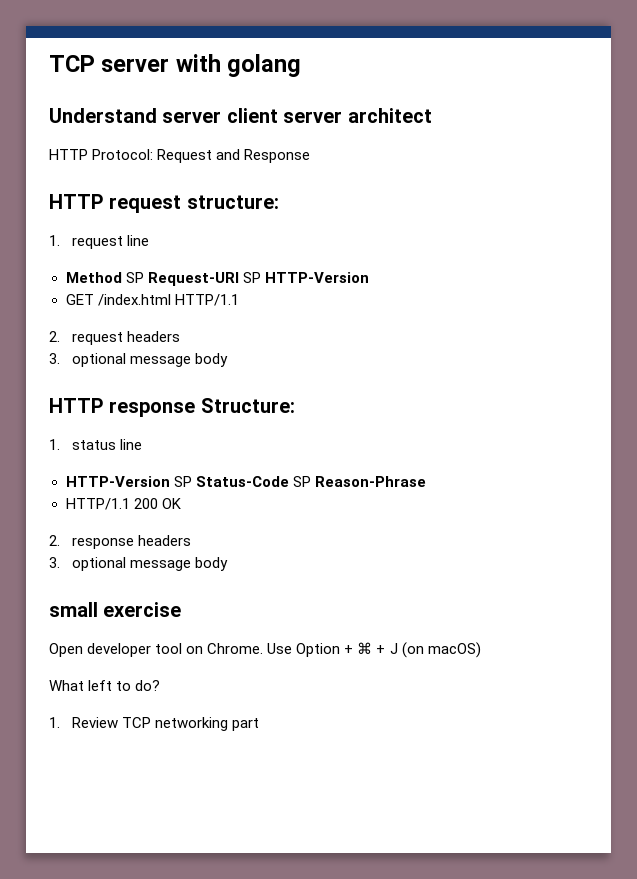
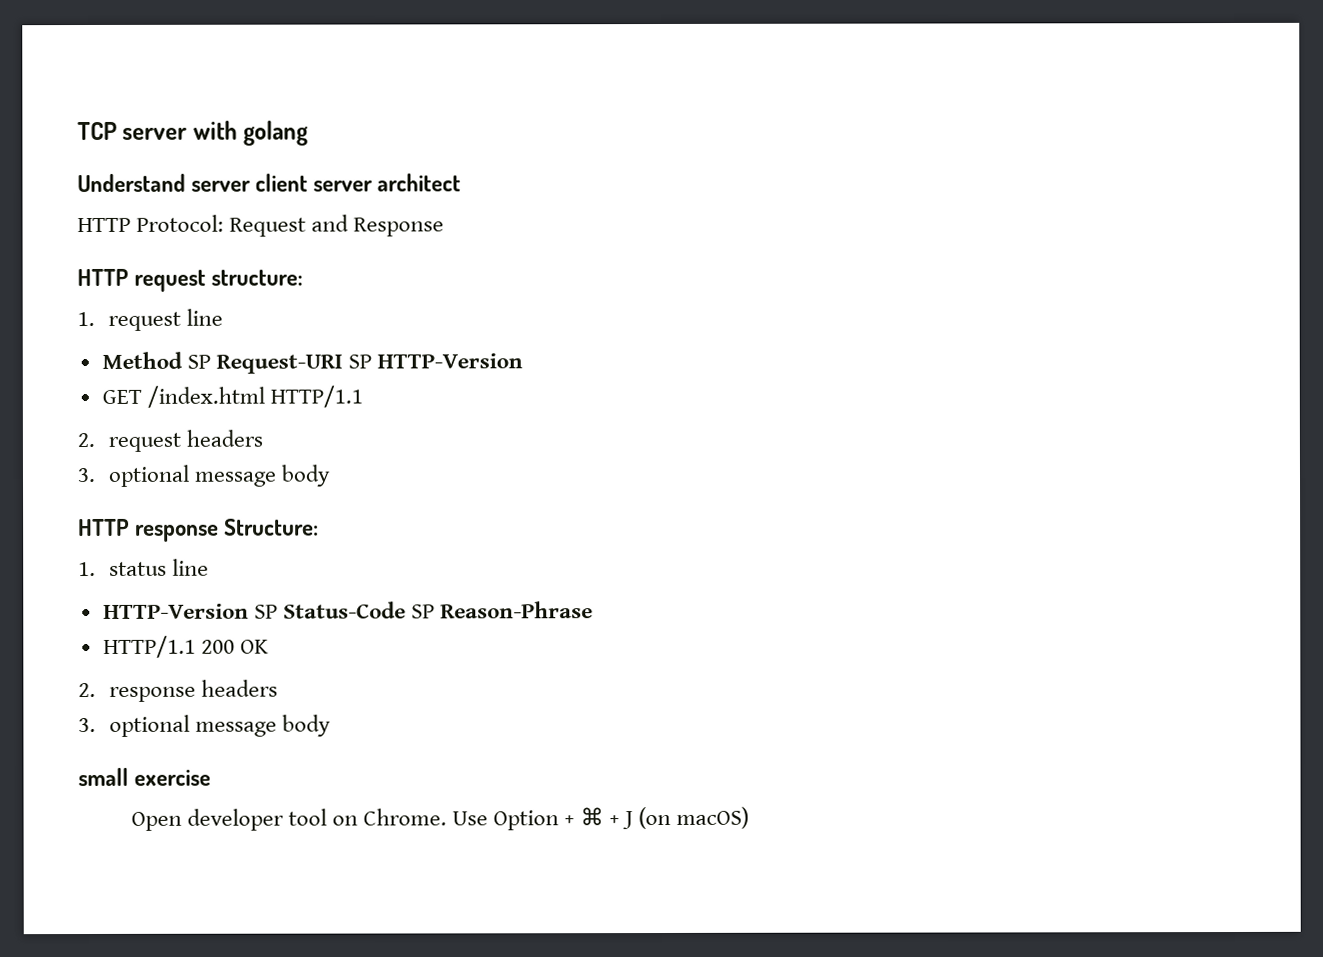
[49,680,161,691] [49,717,260,731] // What left to do? // 1. Review TCP networking part -> (750, 817) none

